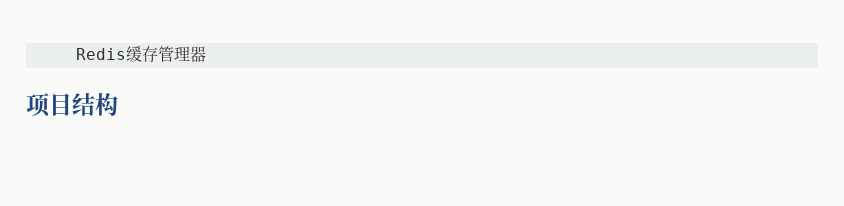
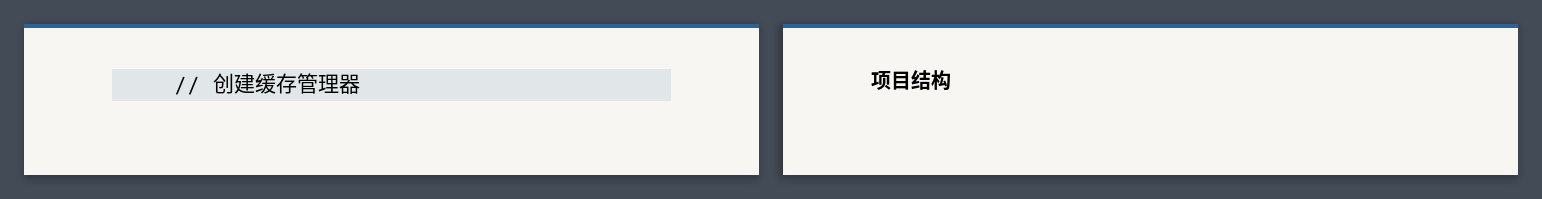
[76,48,127,60] Redis -> [174,73,256,95] // 创建

